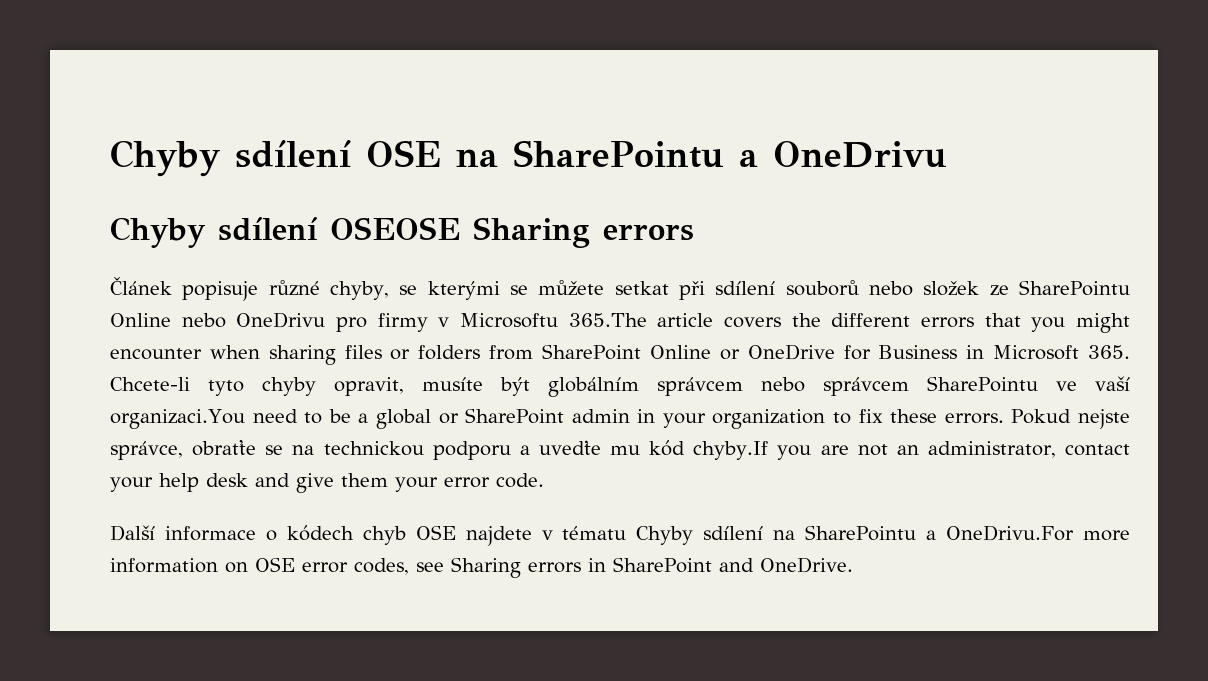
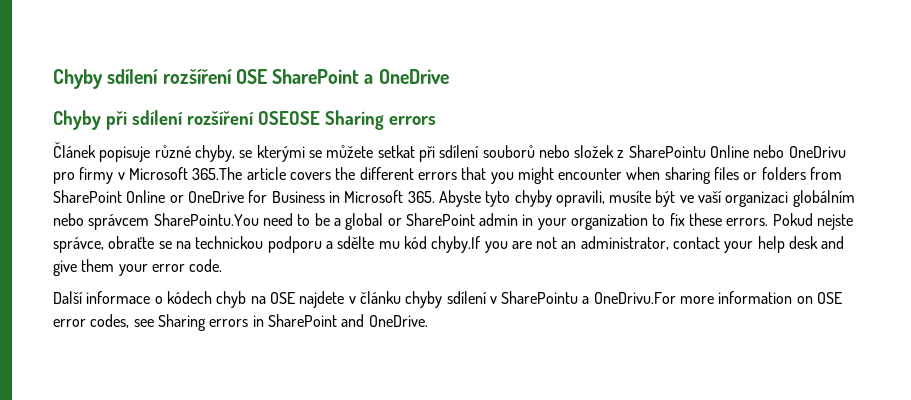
[110,140,947,177] [110,217,317,248] Chyby sdílení OSE na SharePointu a OneDrivu // Chyby sdílení -> [53,69,449,89] [53,110,254,130] Chyby sdílení rozšíření OSE SharePoint a OneDrive // Chyby při sdílení rozšíření
[989,285,1009,296] ze -> [617,150,625,158] z
[460,313,558,328] Microsoftu -> [128,167,188,180] Microsoft
[110,377,190,391] Chcete-li -> [438,190,481,207] Abyste
[334,377,405,396] opravit, -> [555,190,605,207] opravili,
[548,376,1131,397] [110,409,245,429] globálním správcem nebo správcem SharePointu ve vaší organizaci.You -> [679,190,855,207] [53,213,259,230] ve vaší organizaci globálním nebo správcem SharePointu.You
[538,440,601,455] uveďte -> [337,236,375,249] sdělte
(406, 535) none -> [250,296,266,304] na
[562,526,796,545] tématu Chyby sdílení na -> [359,291,497,308] článku chyby sdílení v

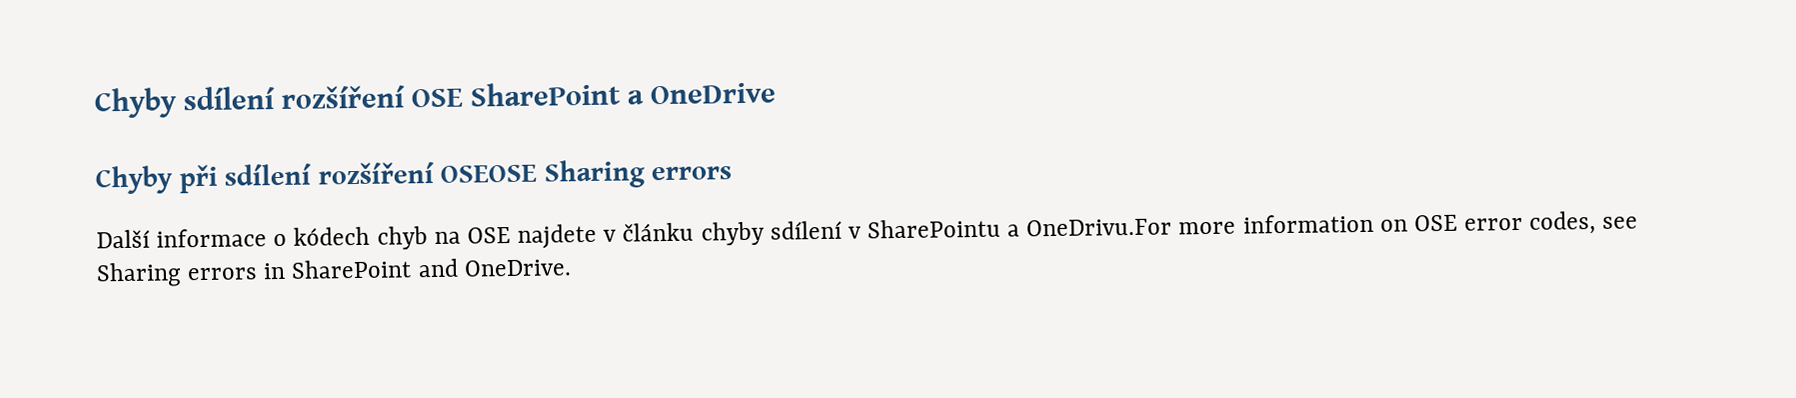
[53,142,846,162] [53,167,843,184] [53,190,855,207] [53,213,854,230] [53,236,845,253] [53,259,223,276] // Článek popisuje různé chyby, se kterými se můžete setkat při sdílení souborů nebo složek z SharePointu Online nebo OneDrivu pro firmy v Microsoft 365.The article covers the different errors that you might encounter when sharing files or folders from SharePoint Online or OneDrive for Business in Microsoft 365. Abyste tyto chyby opravili, musíte být ve vaší organizaci globálním nebo správcem SharePointu.You need to be a global or SharePoint admin in your organization to fix these errors. Pokud nejste správce, obraťte se na technickou podporu a sdělte mu kód chyby.If you are not an administrator, contact your help desk and give them your error code. -> (733, 173) none

